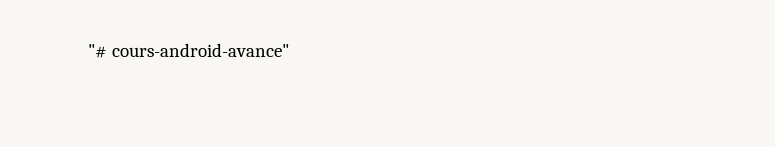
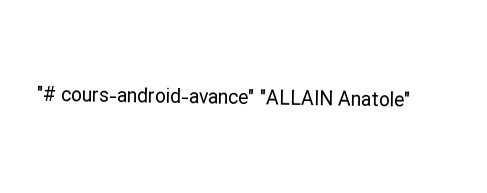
(290, 50) none -> [258,89,411,107] "ALLAIN Anatole"

